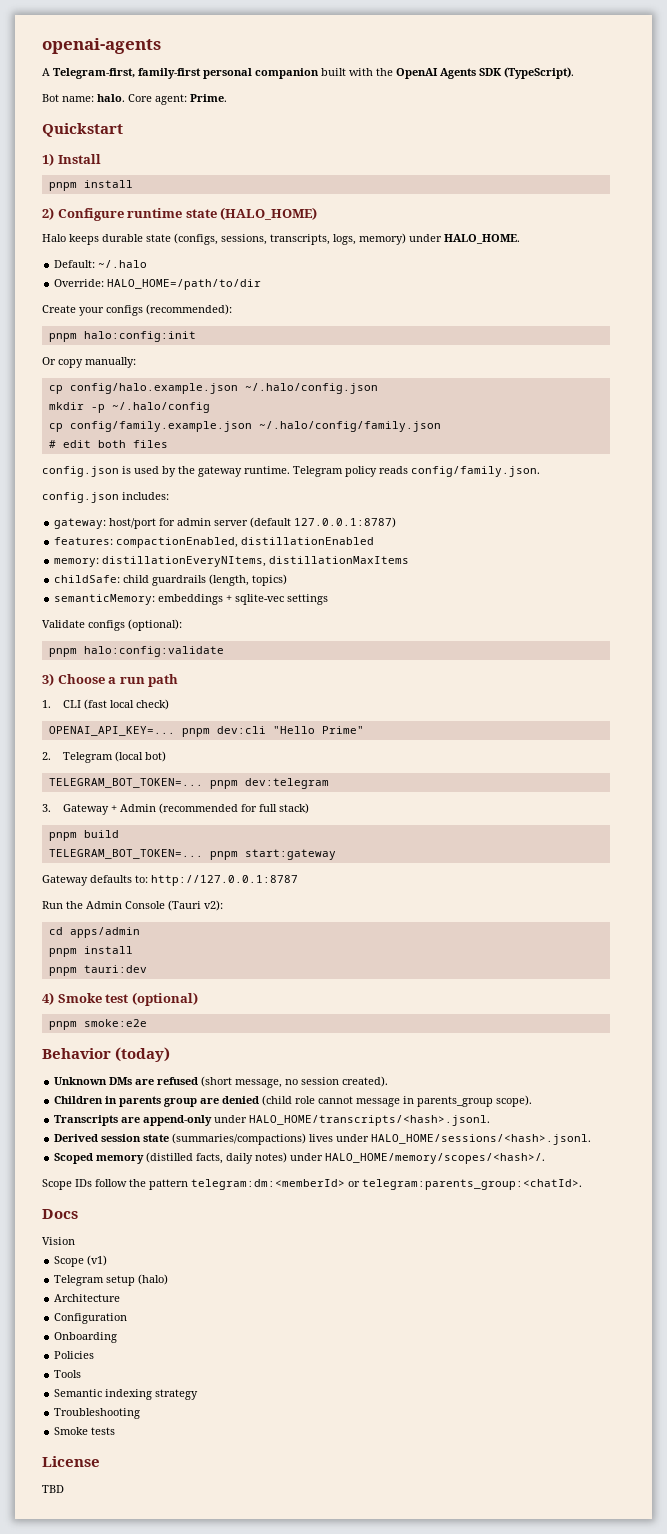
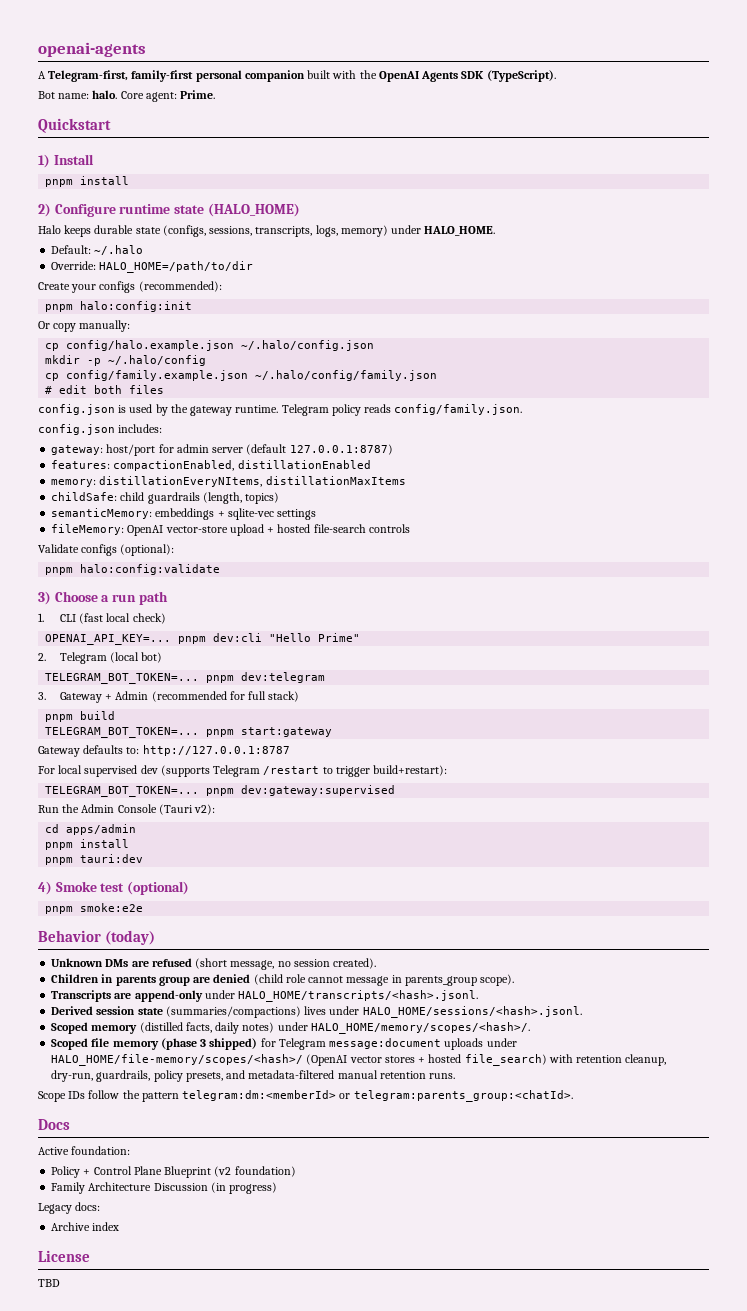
(329, 599) none -> [51,524,410,536] // fileMemory: OpenAI vector-store upload + hosted file-search controls
(298, 880) none -> [38,765,448,777] [45,785,396,797] // For local supervised dev (supports Telegram /restart to trigger build+restart): // TELEGRAM_BOT_TOKEN=... pnpm dev:gateway:supervised
(546, 1158) none -> [51,1038,517,1050] [51,1054,667,1066] [51,1070,456,1082] // Scoped file memory (phase 3 shipped) for Telegram message:document uploads under HALO_HOME/file-memory/scopes/<hash>/ (OpenAI vector stores + hosted file_search) with retention cleanup, dry-run, guardrails, policy presets, and metadata-filtered manual retention runs.
[42,1237,75,1245] [54,1255,108,1267] [54,1274,169,1286] [54,1294,121,1302] [54,1313,128,1324] [54,1332,118,1343] [54,1351,95,1359] [54,1370,82,1378] [54,1389,199,1400] [54,1408,141,1419] [54,1427,116,1435] Vision // Scope (v1) // Telegram setup (halo) // Architecture // Configuration // Onboarding // Policies // Tools // Semantic indexing strategy // Troubleshooting // Smoke tests -> [38,1146,131,1155] [51,1166,296,1178] [51,1182,278,1194] [38,1202,101,1214] [51,1222,120,1231] Active foundation: // Policy + Control Plane Blueprint (v2 foundation) // Family Architecture Discussion (in progress) // Legacy docs: // Archive index

